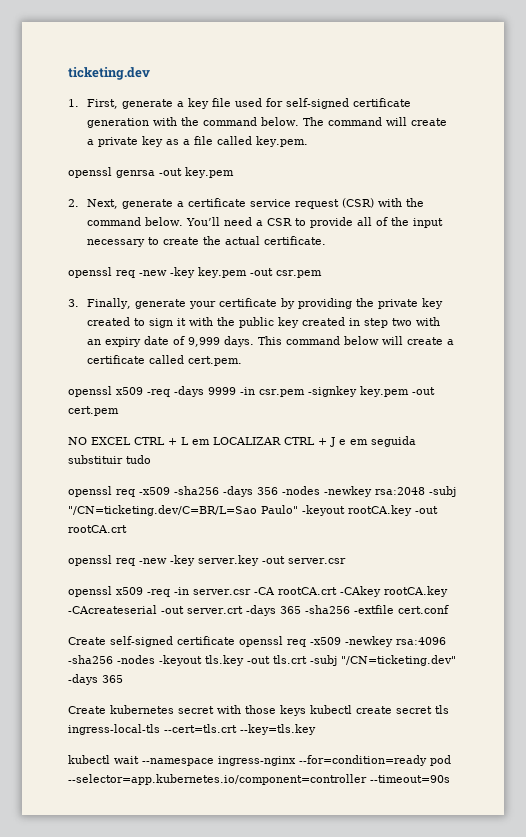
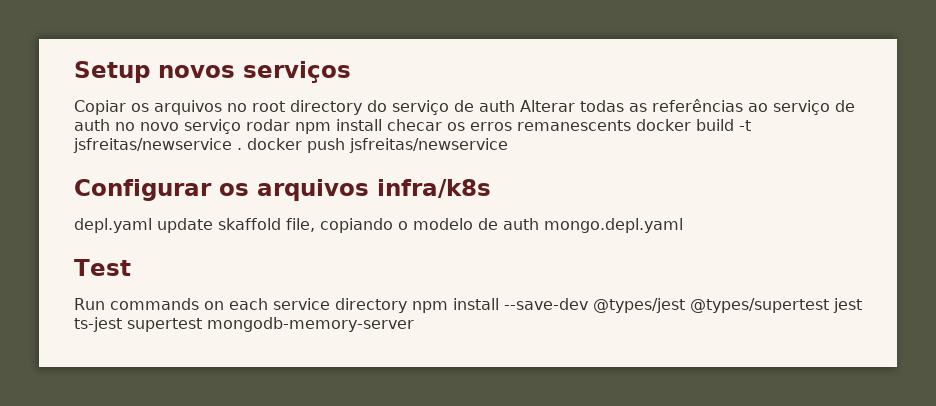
[68,67,150,80] [68,98,412,109] [87,117,448,128] [87,136,309,147] [68,167,234,178] [68,198,425,209] [87,217,444,228] [87,236,327,247] [68,267,322,278] [68,298,444,309] [87,317,441,328] [87,336,455,347] [87,355,243,366] [68,386,435,397] [68,406,119,416] [68,436,416,447] [68,455,151,464] [68,486,456,497] [68,505,438,516] [68,525,127,533] [68,555,346,566] [68,586,448,597] [68,605,449,616] [68,636,446,647] [68,655,456,666] [68,674,123,685] [68,705,449,716] [68,724,316,735] [68,755,451,766] [68,774,450,785] ticketing.dev // 1. First, generate a key file used for self-signed certificate generation with the command below. The command will create a private key as a file called key.pem. // openssl genrsa -out key.pem // 2. Next, generate a certificate service request (CSR) with the command below. You’ll need a CSR to provide all of the input necessary to create the actual certificate. // openssl req -new -key key.pem -out csr.pem // 3. Finally, generate your certificate by providing the private key created to sign it with the public key created in step two with an expiry date of 9,999 days. This command below will create a certificate called cert.pem. // openssl x509 -req -days 9999 -in csr.pem -signkey key.pem -out cert.pem // NO EXCEL CTRL + L em LOCALIZAR CTRL + J e em seguida substituir tudo // openssl req -x509 -sha256 -days 356 -nodes -newkey rsa:2048 -subj "/CN=ticketing.dev/C=BR/L=Sao Paulo" -keyout rootCA.key -out rootCA.crt // openssl req -new -key server.key -out server.csr // openssl x509 -req -in server.csr -CA rootCA.crt -CAkey rootCA.key -CAcreateserial -out server.crt -days 365 -sha256 -extfile cert.conf // Create self-signed certificate openssl req -x509 -newkey rsa:4096 -sha256 -nodes -keyout tls.key -out tls.crt -subj "/CN=ticketing.dev" -days 365 // Create kubernetes secret with those keys kubectl create secret tls ingress-local-tls --cert=tls.crt --key=tls.key // kubectl wait --namespace ingress-nginx --for=condition=ready pod --selector=app.kubernetes.io/component=controller --timeout=90s -> [74,61,351,83] [74,99,855,115] [74,119,751,134] [73,138,508,153] [74,179,491,201] [74,218,683,233] [74,259,131,276] [74,298,862,313] [74,317,414,332] Setup novos serviços // Copiar os arquivos no root directory do serviço de auth Alterar todas as referências ao serviço de auth no novo serviço rodar npm install checar os erros remanescents docker build -t jsfreitas/newservice . docker push jsfreitas/newservice // Configurar os arquivos infra/k8s // depl.yaml update skaffold file, copiando o modelo de auth mongo.depl.yaml // Test // Run commands on each service directory npm install --save-dev @types/jest @types/supertest jest ts-jest supertest mongodb-memory-server

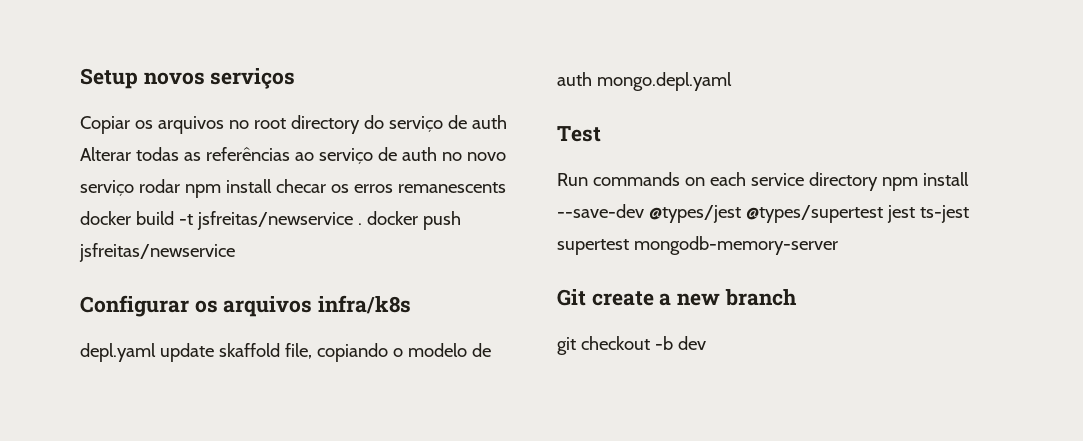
(414, 324) none -> [557,289,797,306] [557,336,706,355] // Git create a new branch // git checkout -b dev

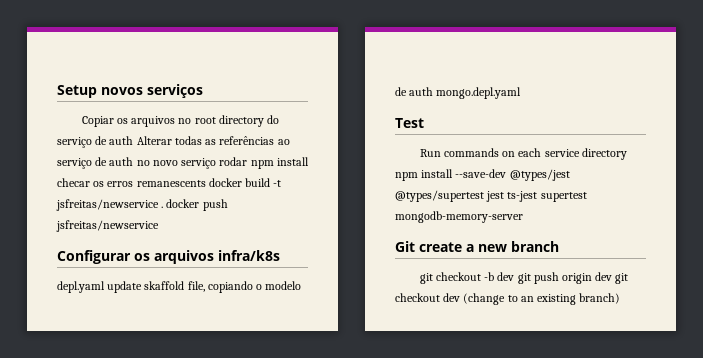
(706, 343) none -> [517,272,629,284] [395,293,621,305] git push origin dev git checkout dev (change to an existing branch)

